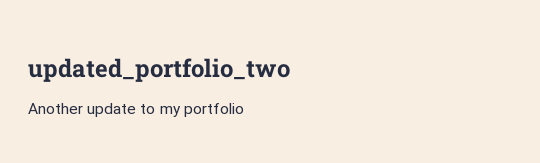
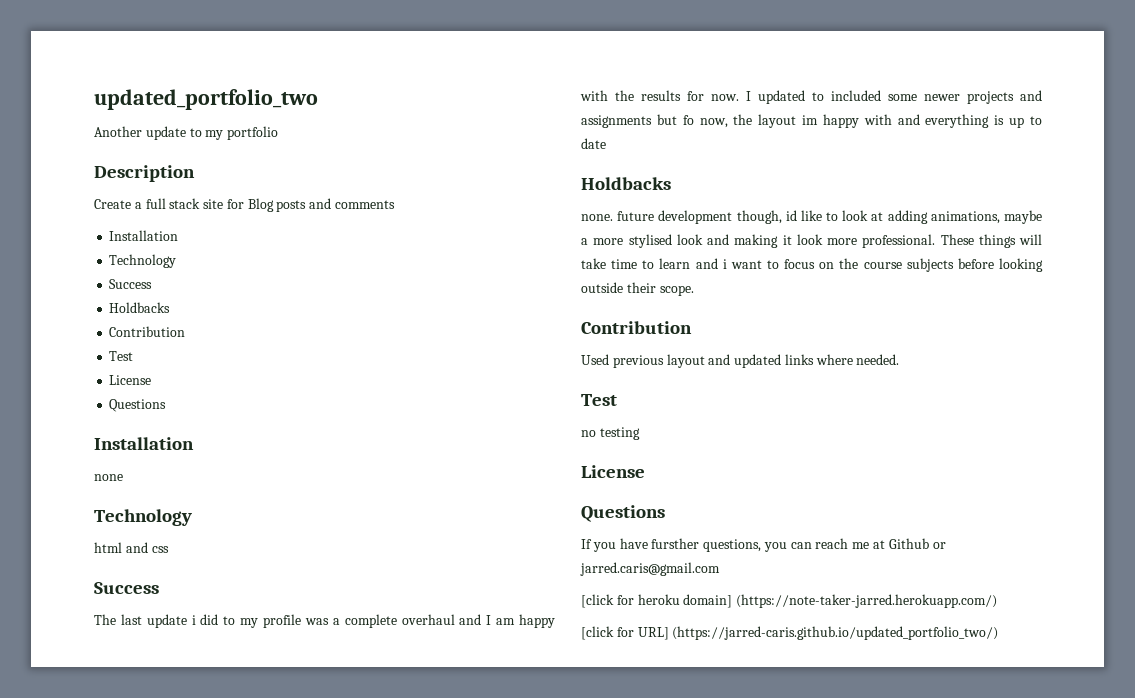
(244, 110) none -> [94,165,195,182] [94,198,396,212] [109,230,179,241] [109,254,177,268] [109,279,153,289] [109,302,171,313] [109,326,186,337] [109,351,134,361] [109,375,152,385] [109,399,167,412] [94,437,194,450] [94,474,123,481] [94,509,192,526] [94,542,169,553] [94,582,159,594] [94,614,556,628] [580,90,1042,104] [581,114,1042,128] [581,138,606,149] [581,177,671,190] [581,210,1042,224] [581,234,1042,248] [581,258,1043,272] [581,282,694,296] [581,321,692,334] [581,354,900,368] [581,394,617,406] [581,427,640,440] [581,465,645,478] [581,505,665,522] [581,538,946,552] [580,562,720,576] [581,594,998,608] [581,626,999,640] // Description // Create a full stack site for Blog posts and comments // Installation // Technology // Success // Holdbacks // Contribution // Test // License // Questions // Installation // none // Technology // html and css // Success // The last update i did to my profile was a complete overhaul and I am happy with the results for now. I updated to included some newer projects and assignments but fo now, the layout im happy with and everything is up to date // Holdbacks // none. future development though, id like to look at adding animations, maybe a more stylised look and making it look more professional. These things will take time to learn and i want to focus on the course subjects before looking outside their scope. // Contribution // Used previous layout and updated links where needed. // Test // no testing // License // Questions // If you have fursther questions, you can reach me at Github or jarred.caris@gmail.com // [click for heroku domain] (https://note-taker-jarred.herokuapp.com/) // [click for URL] (https://jarred-caris.github.io/updated_portfolio_two/)

